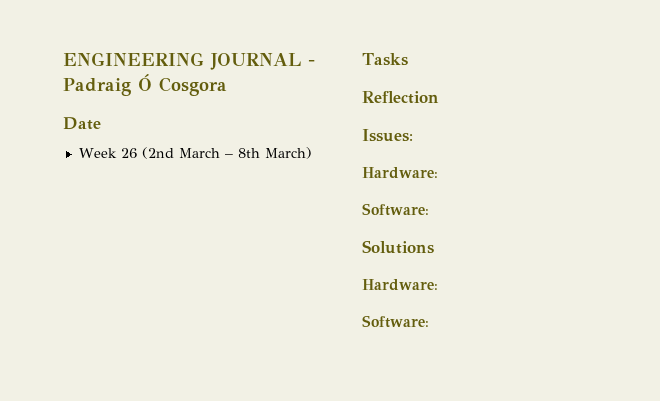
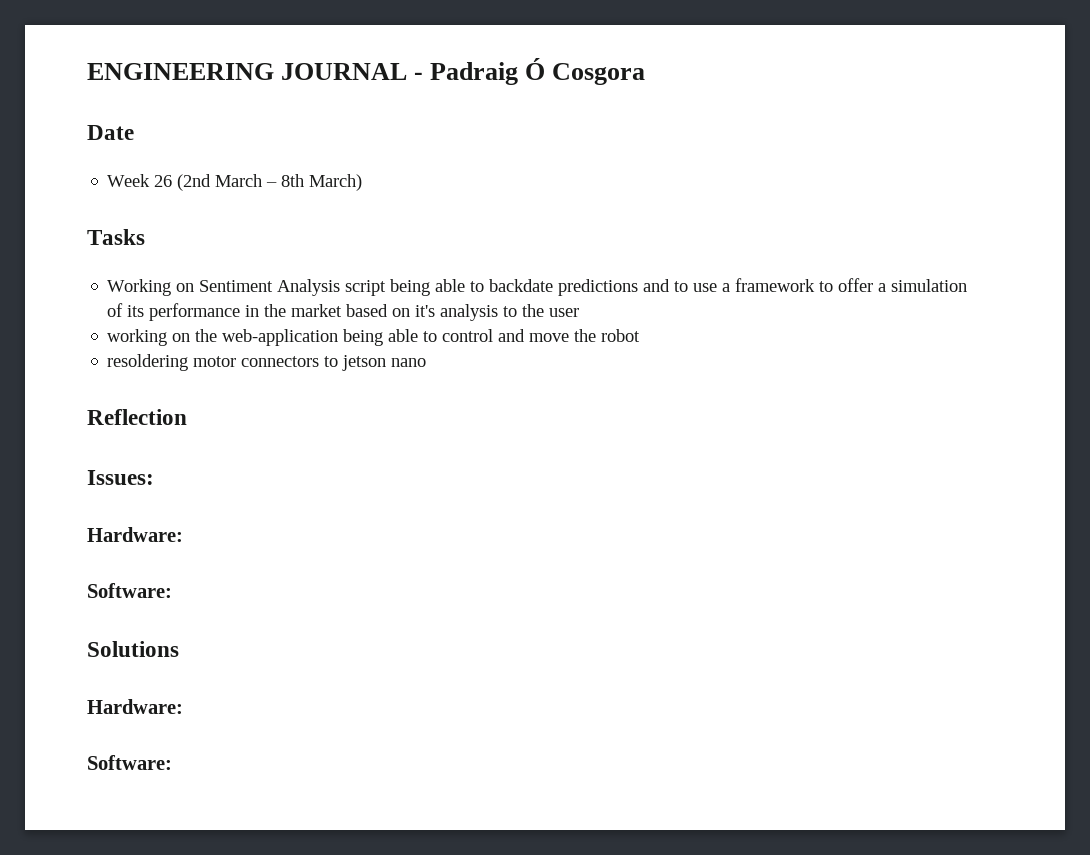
(408, 59) none -> [107,278,968,296] [107,303,580,321] [107,329,641,346] [107,354,427,371] // Working on Sentiment Analysis script being able to backdate predictions and to use a framework to offer a simulation of its performance in the market based on it's analysis to the user // working on the web-application being able to control and move the robot // resoldering motor connectors to jetson nano

